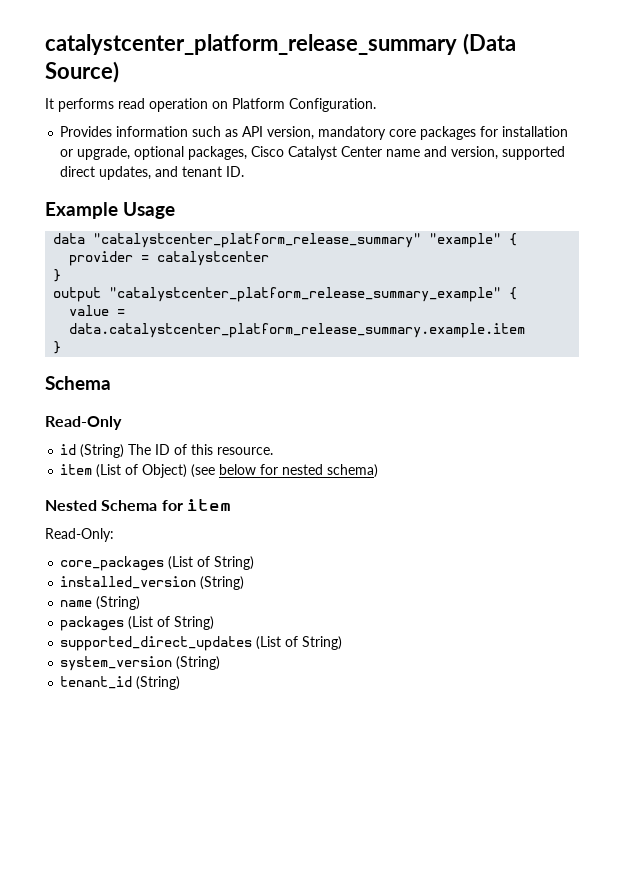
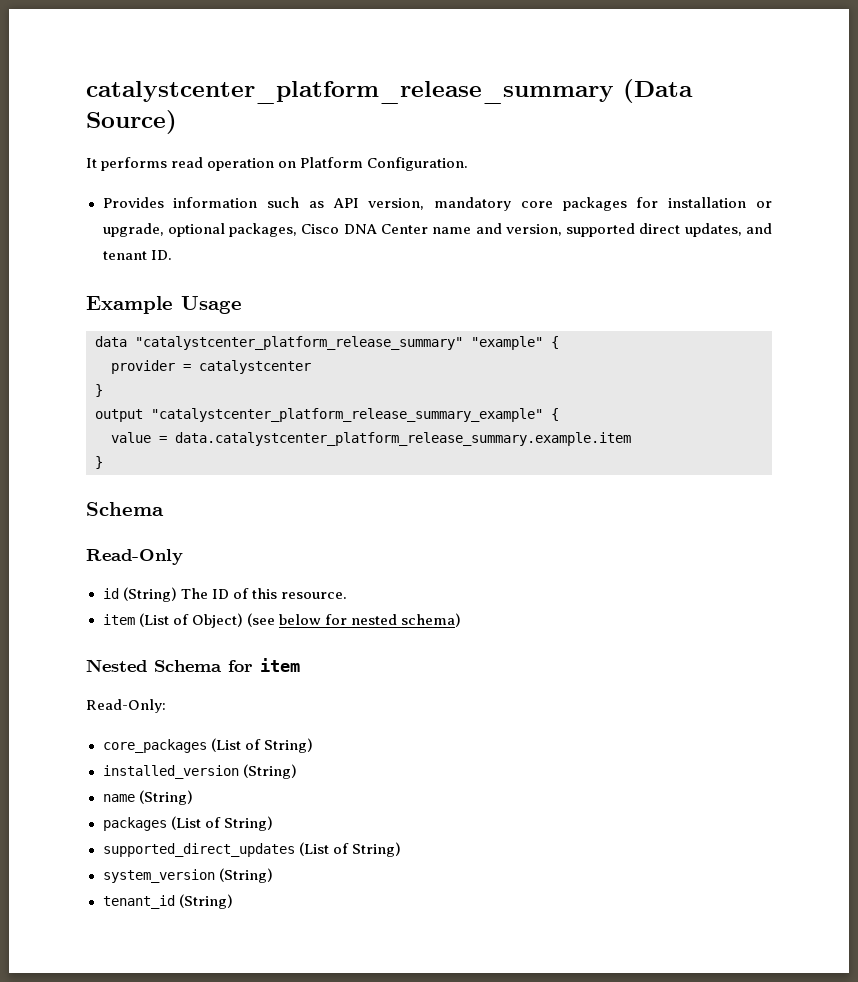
[288,146,338,160] Catalyst -> [343,224,377,234] DNA

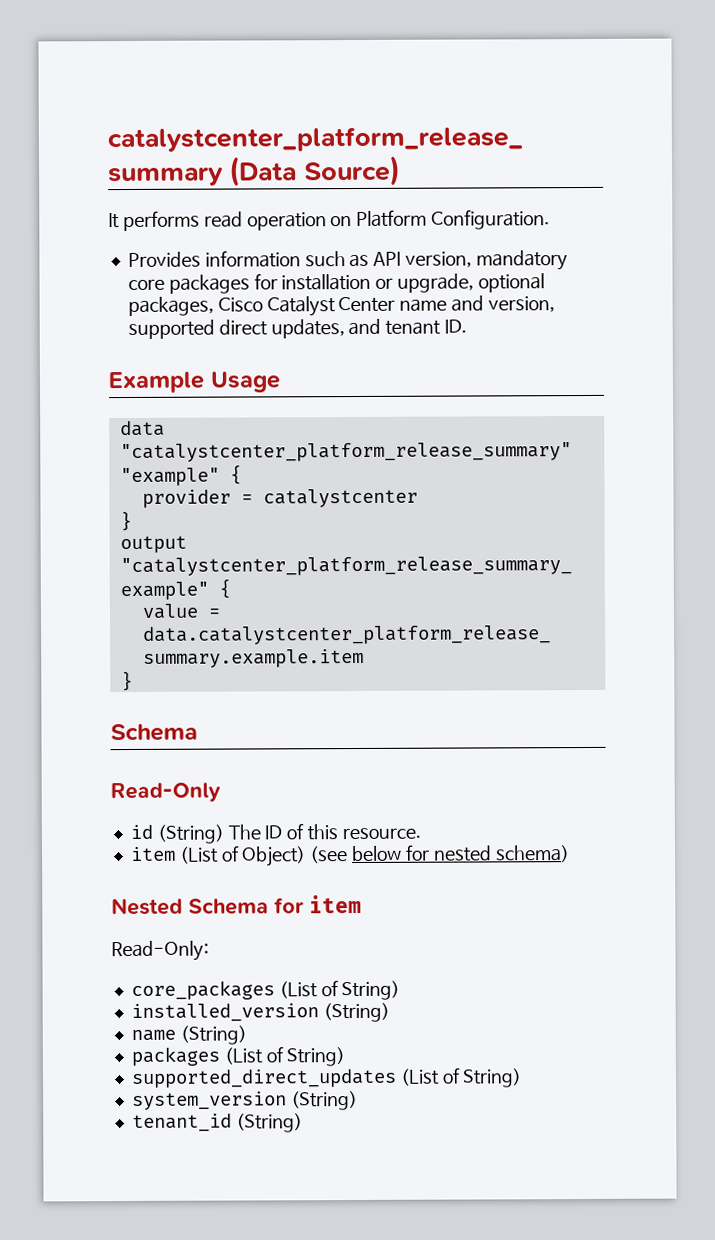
[343,224,377,234] DNA -> [266,296,336,317] Catalyst

